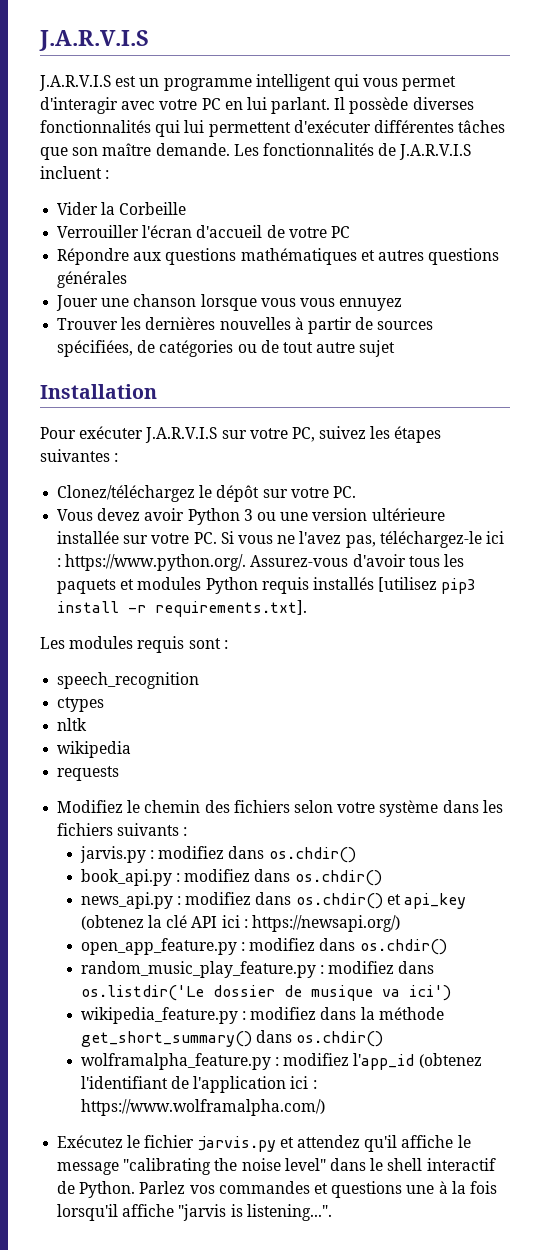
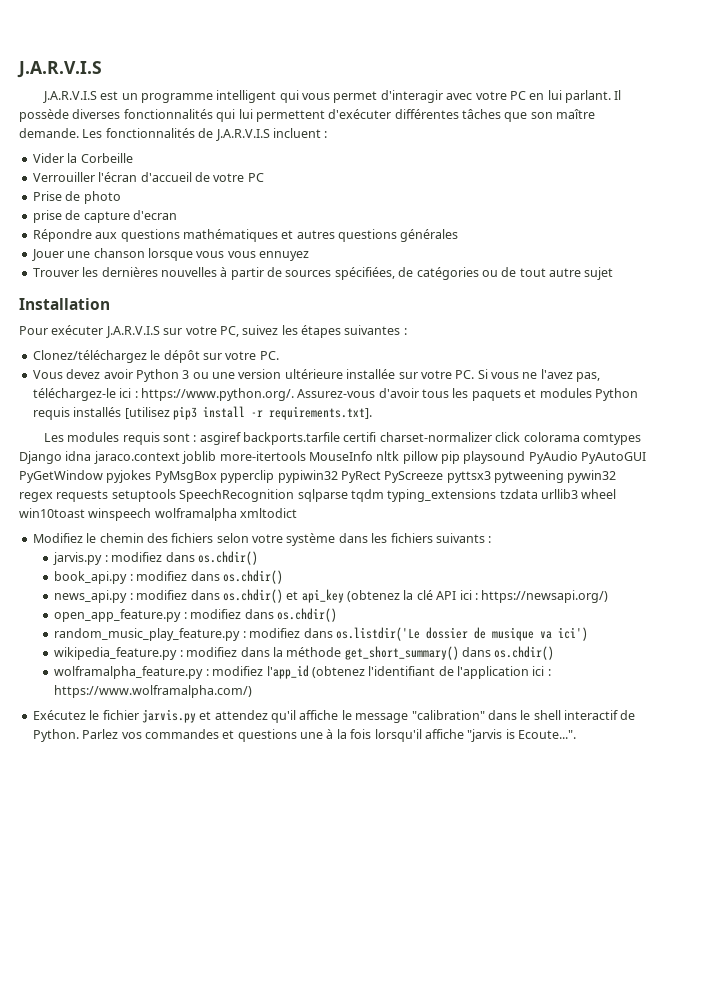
(350, 232) none -> [32,191,121,204] [32,210,177,223] // Prise de photo // prise de capture d'ecran
[57,672,200,689] [57,697,105,712] [57,718,88,731] [57,741,132,758] [57,766,120,781] // speech_recognition // ctypes // nltk // wikipedia // requests -> [199,432,641,445] [19,451,647,464] [19,470,617,483] [19,489,617,502] [19,508,298,521] asgiref backports.tarfile certifi charset-normalizer click colorama comtypes Django idna jaraco.context joblib more-itertools MouseInfo nltk pillow pip playsound PyAudio PyAutoGUI PyGetWindow pyjokes PyMsgBox pyperclip pypiwin32 PyRect PyScreeze pyttsx3 pytweening pywin32 regex requests setuptools SpeechRecognition sqlparse tqdm typing_extensions tzdata urllib3 wheel win10toast winspeech wolframalpha xmltodict
[123,1158,326,1175] "calibrating the noise level" -> [411,710,485,720] "calibration"
[246,1204,332,1221] listening...". -> [518,730,576,739] Ecoute...".

